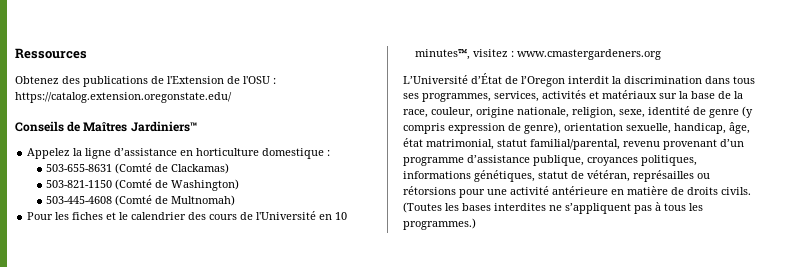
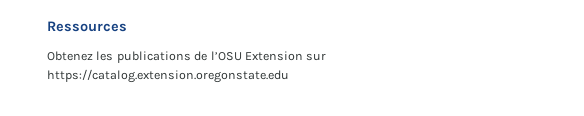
[62,76,80,84] des -> [96,51,114,61] les
[167,76,276,84] [15,92,232,103] [15,121,197,132] [27,148,331,159] [46,163,230,174] [46,179,240,191] [46,195,236,206] [27,211,348,220] [415,49,662,60] [403,73,755,87] [403,90,743,102] [403,106,753,118] [403,122,750,134] [403,138,744,150] [403,155,697,166] [403,170,710,182] [403,186,751,198] [403,202,703,214] [403,218,476,230] l'Extension de l'OSU : https://catalog.extension.oregonstate.edu/ // Conseils de Maîtres Jardiniers™ // Appelez la ligne d’assistance en horticulture domestique : // 503-655-8631 (Comté de Clackamas) // 503-821-1150 (Comté de Washington) // 503-445-4608 (Comté de Multnomah) // Pour les fiches et le calendrier des cours de l'Université en 10 minutes™, visitez : www.cmastergardeners.org // L’Université d’État de l’Oregon interdit la discrimination dans tous ses programmes, services, activités et matériaux sur la base de la race, couleur, origine nationale, religion, sexe, identité de genre (y compris expression de genre), orientation sexuelle, handicap, âge, état matrimonial, statut familial/parental, revenu provenant d’un programme d’assistance publique, croyances politiques, informations génétiques, statut de vétéran, représailles ou rétorsions pour une activité antérieure en matière de droits civils. (Toutes les bases interdites ne s’appliquent pas à tous les programmes.) -> [210,51,327,61] [47,69,289,83] l’OSU Extension sur https://catalog.extension.oregonstate.edu

